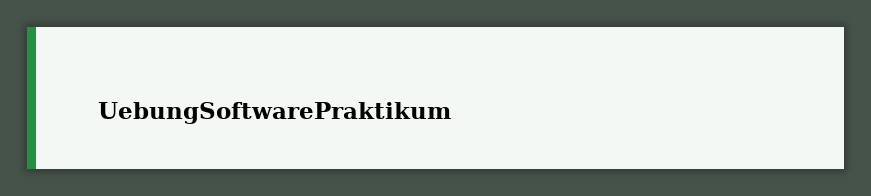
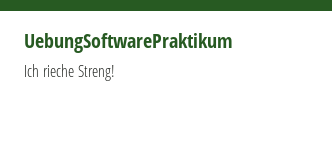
(451, 113) none -> [24,64,116,81] // Ich rieche Streng!

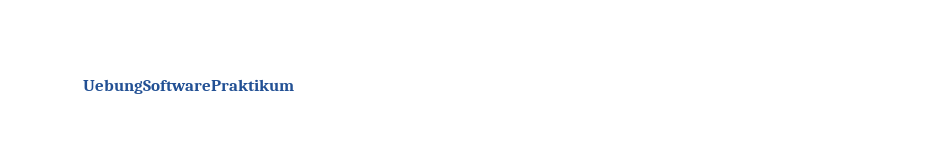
[24,64,116,81] // Ich rieche Streng! -> (294, 86) none

